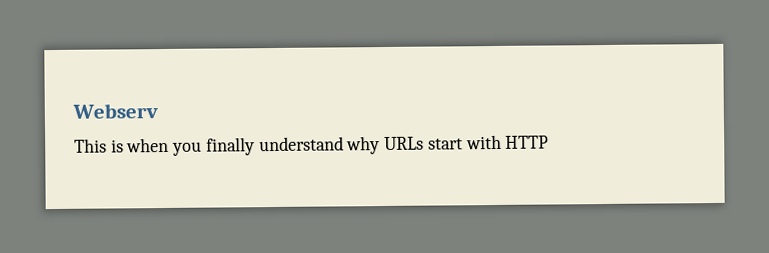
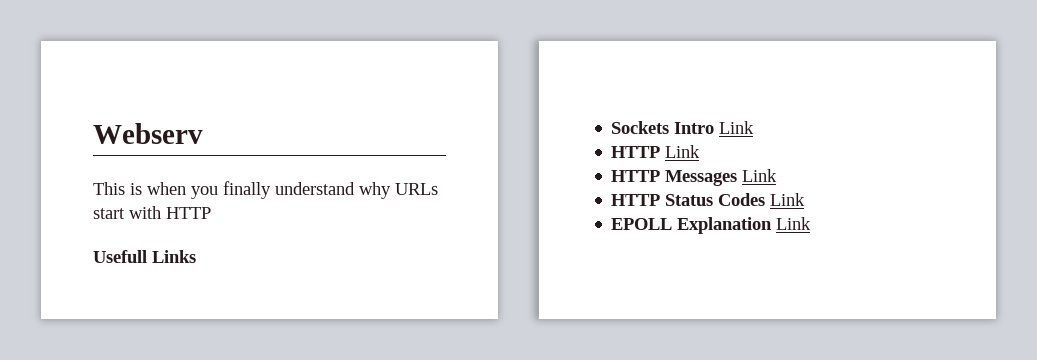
(550, 142) none -> [93,250,196,263] [611,121,755,134] [611,145,701,158] [611,169,778,186] [611,193,806,206] [611,217,812,234] // Usefull Links // Sockets Intro Link // HTTP Link // HTTP Messages Link // HTTP Status Codes Link // EPOLL Explanation Link

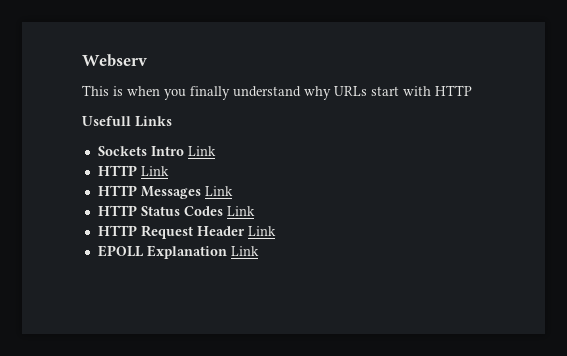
(806, 199) none -> [97,225,276,239] // HTTP Request Header Link

